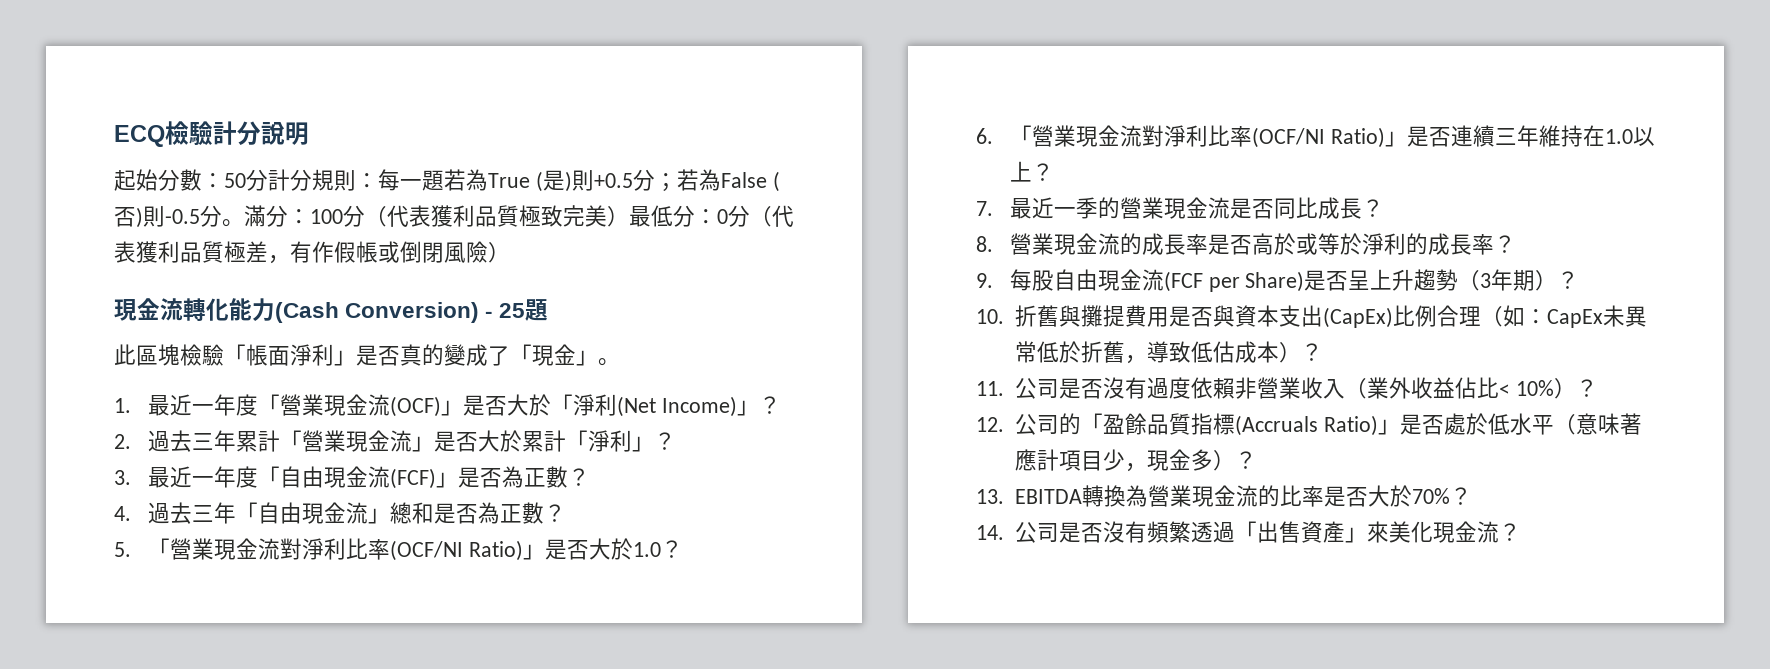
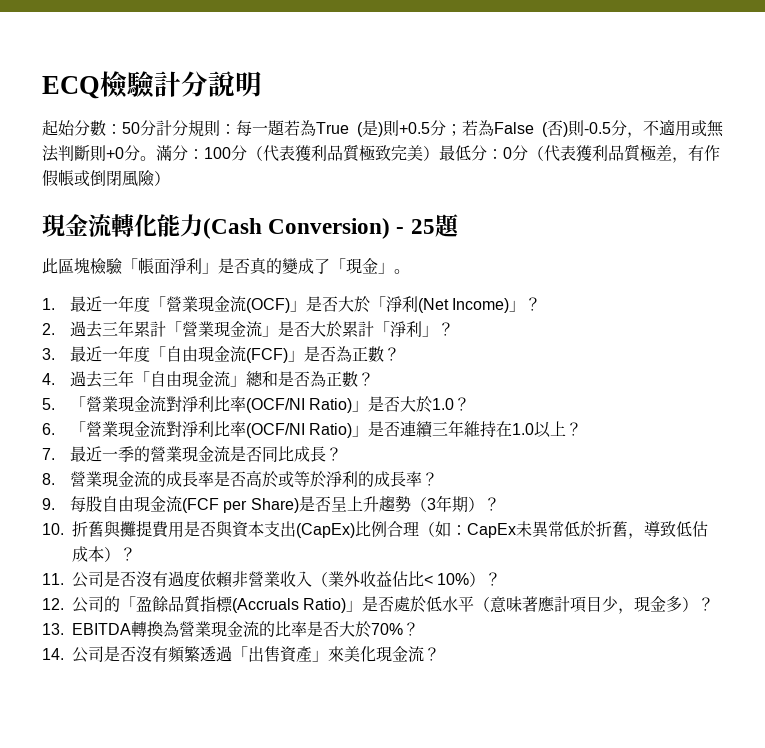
(222, 216) none -> [627,119,724,138] [42,145,140,162] ，不適用或無法判斷則+0分

